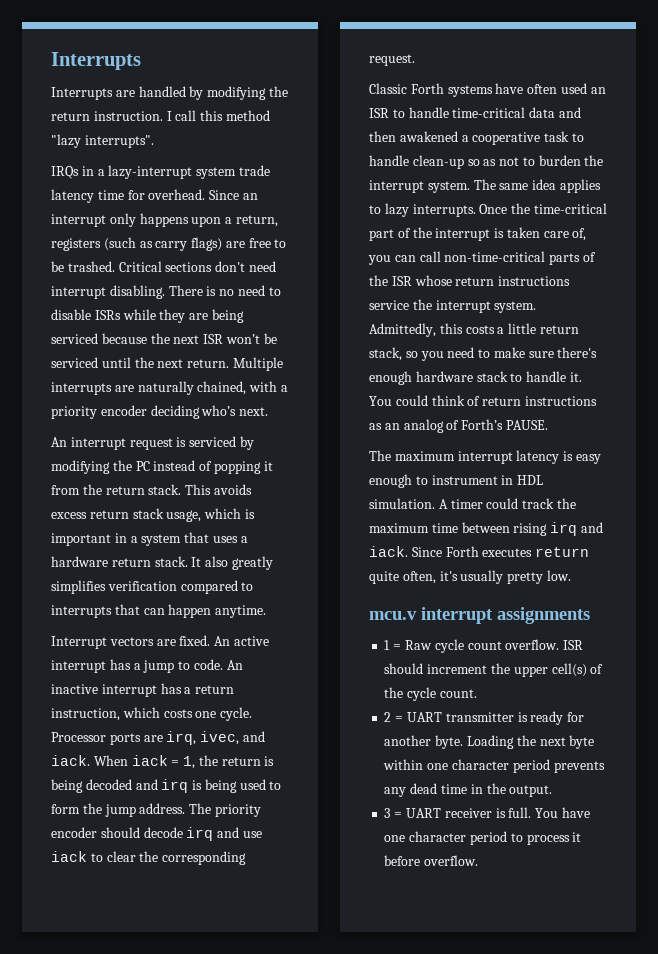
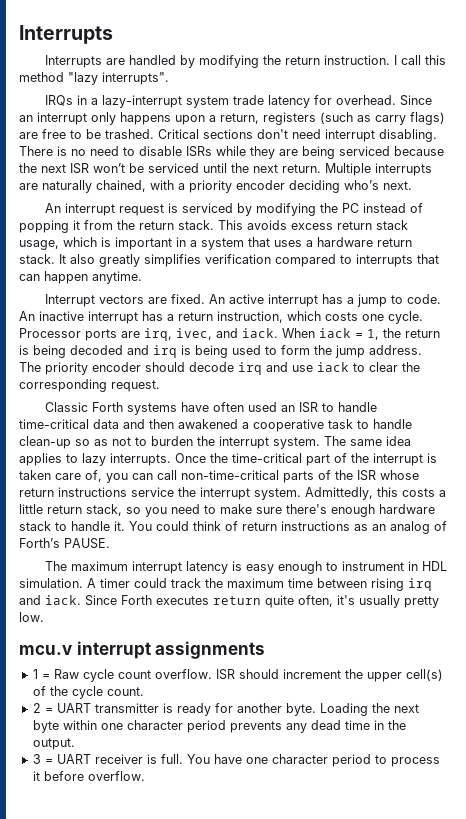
[97,190,124,200] time -> (310, 101) none

